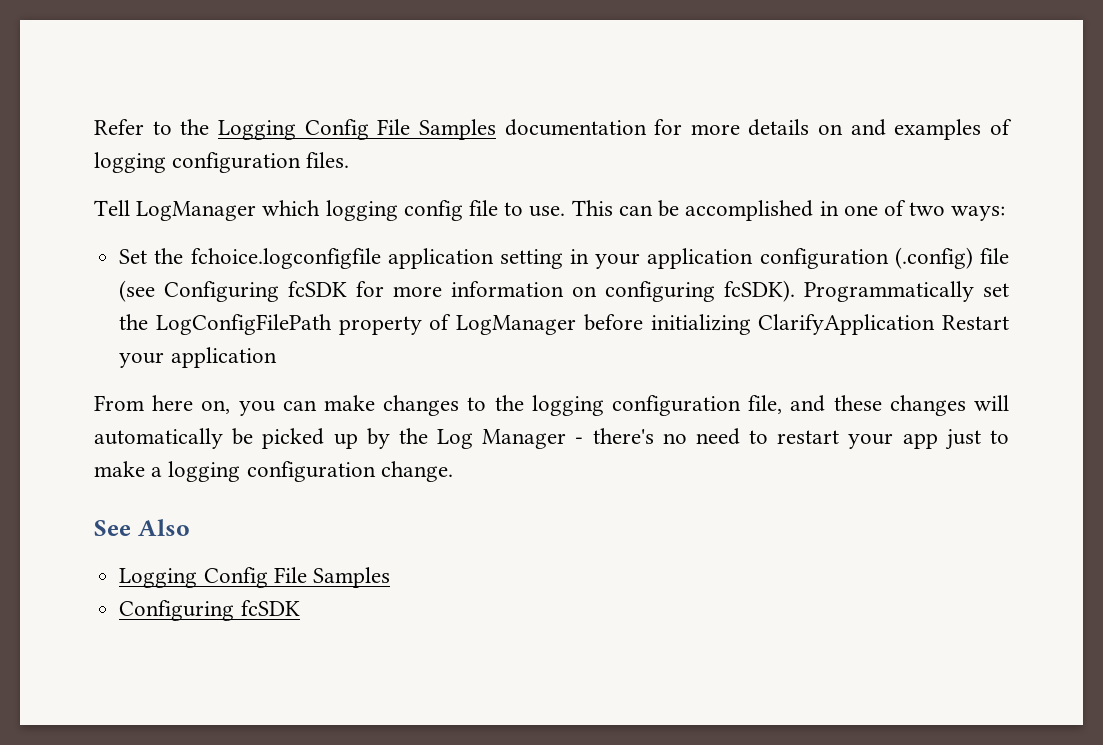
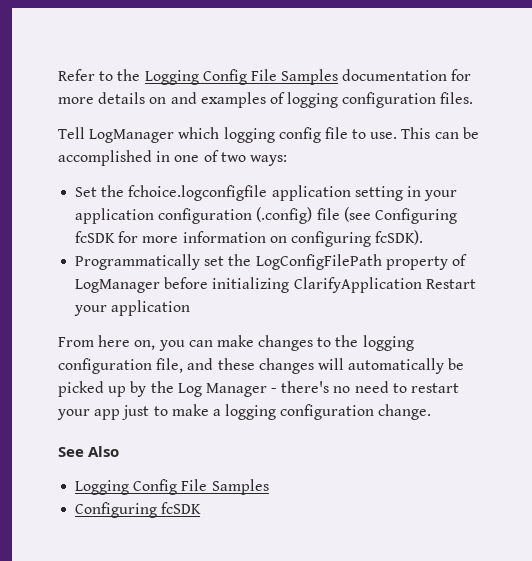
(796, 291) none -> (424, 237) //

